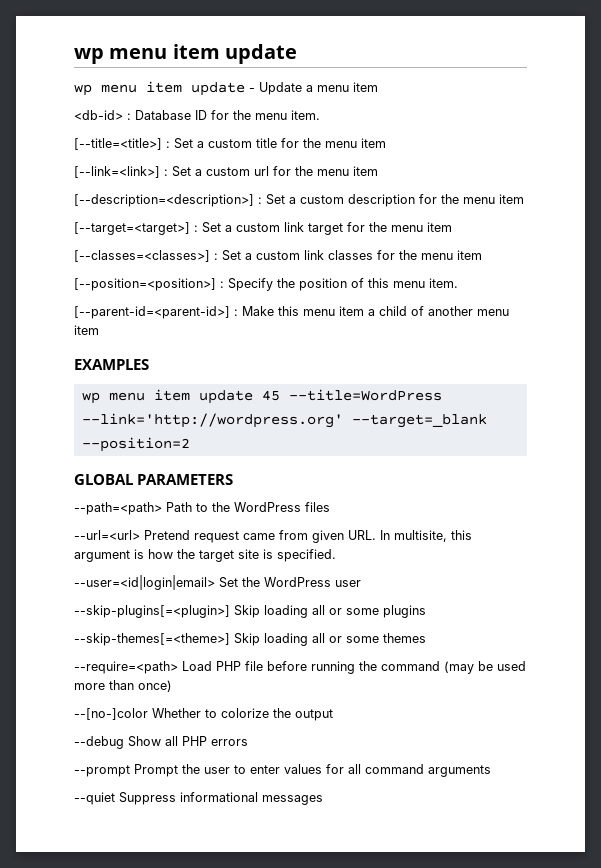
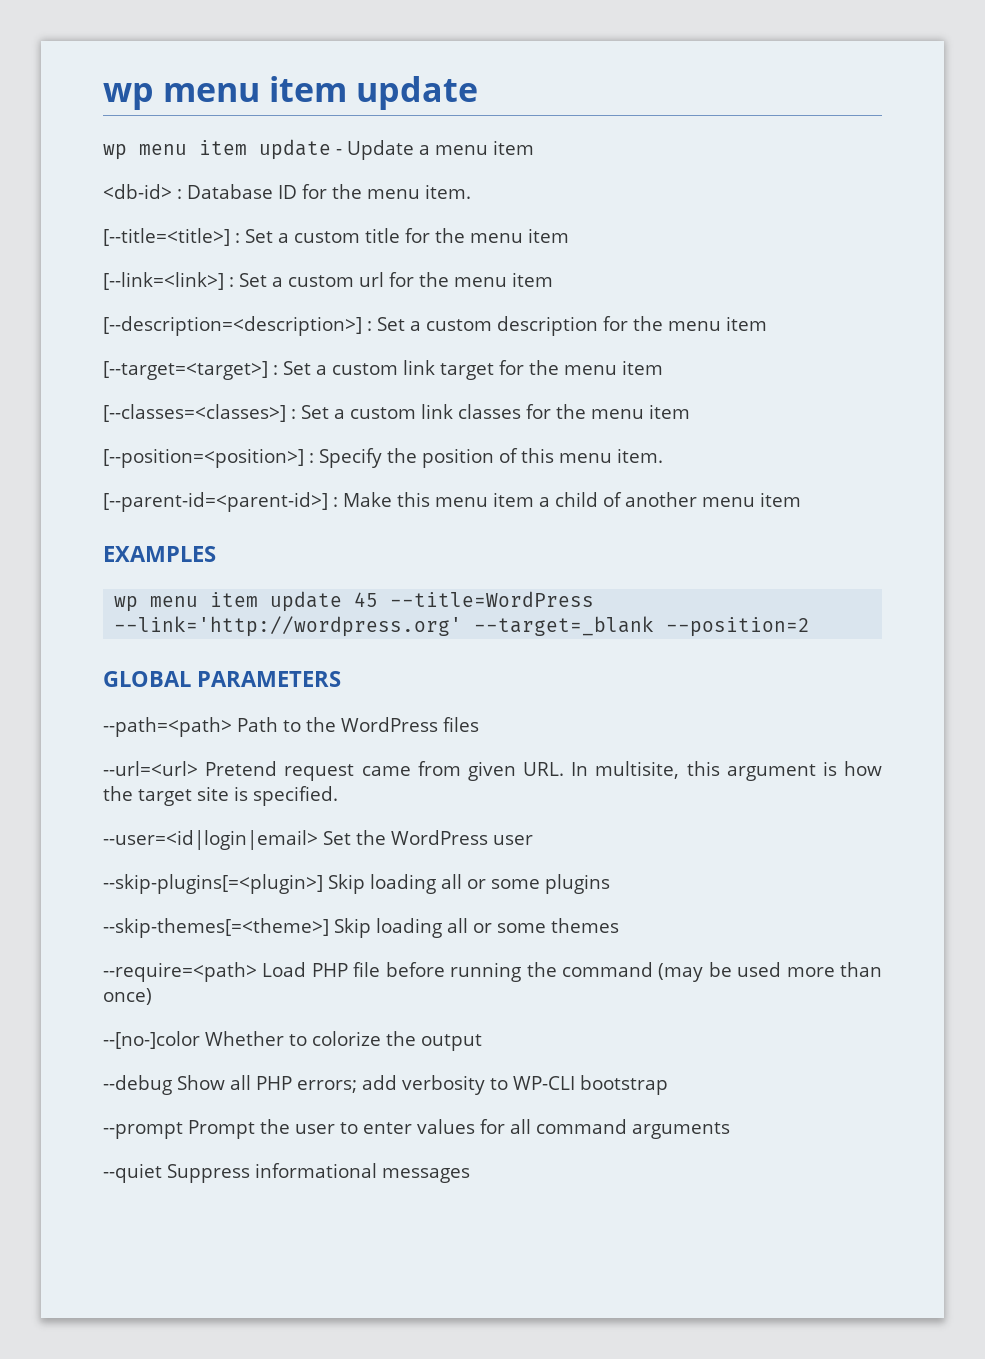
[211,739,248,746] errors -> [297,1075,668,1095] errors; add verbosity to WP-CLI bootstrap

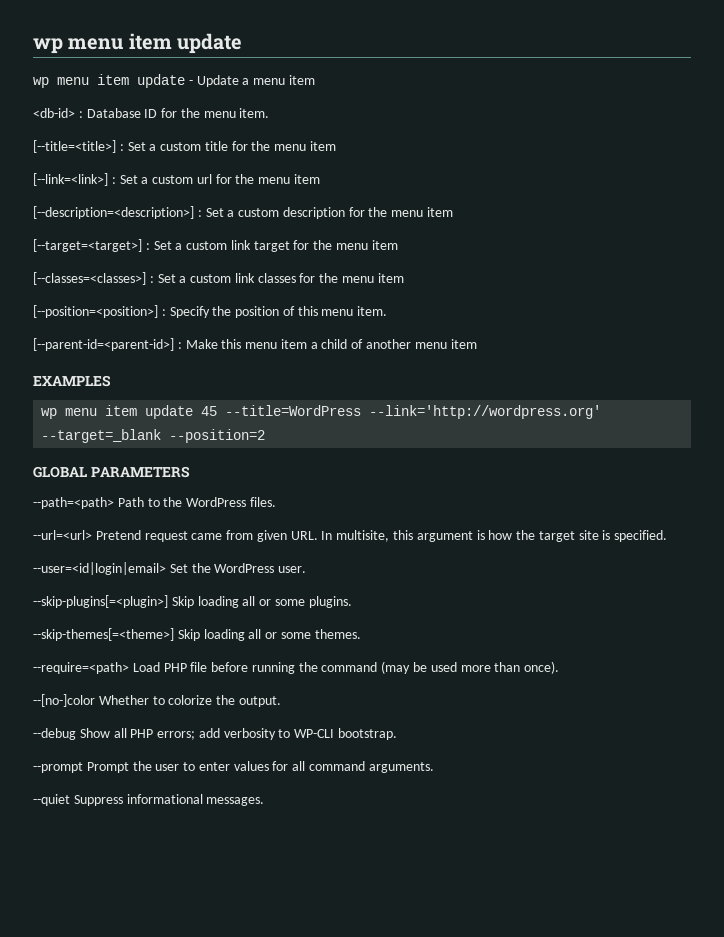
[443,717,479,732] files -> [249,497,276,507] files.
[493,835,533,845] user -> [278,566,307,573] user.
[545,874,610,894] plugins -> [308,596,352,608] plugins.
[551,918,619,933] themes -> [314,629,361,639] themes.
[103,988,152,1005] once) -> [524,661,560,674] once).
[421,1034,482,1051] output -> [238,696,281,707] output.
[580,1075,668,1095] bootstrap -> [338,728,398,740] bootstrap.
[632,1122,730,1139] arguments -> [368,762,434,773] arguments.
[382,1168,470,1183] messages -> [206,797,265,806] messages.

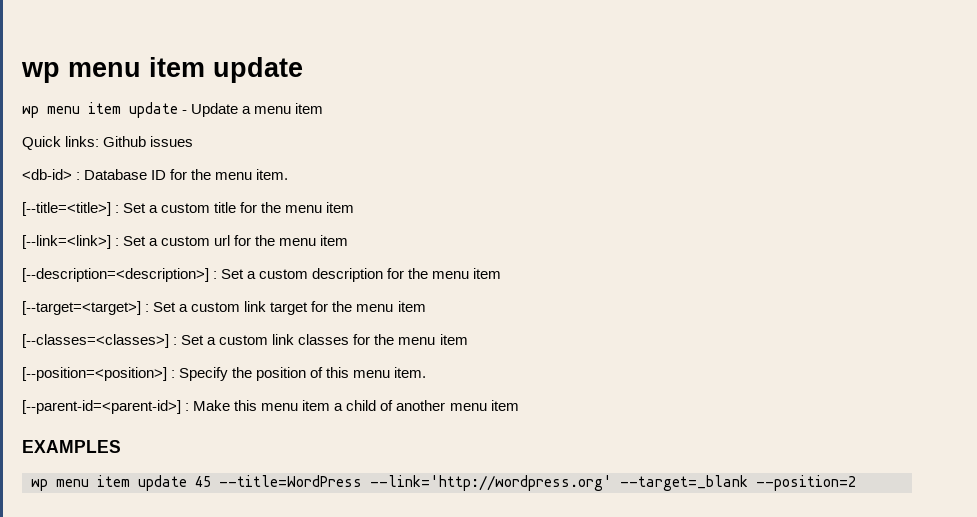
(315, 80) none -> [22,136,194,150] // Quick links: Github issues
[33,466,190,478] [33,497,276,509] [33,530,668,542] [33,562,307,575] [33,595,352,608] [33,628,361,641] [33,661,560,674] [33,694,281,707] [33,728,398,740] [33,761,434,773] [33,794,265,806] // GLOBAL PARAMETERS // --path=<path> Path to the WordPress files. // --url=<url> Pretend request came from given URL. In multisite, this argument is how the target site is specified. // --user=<id|login|email> Set the WordPress user. // --skip-plugins[=<plugin>] Skip loading all or some plugins. // --skip-themes[=<theme>] Skip loading all or some themes. // --require=<path> Load PHP file before running the command (may be used more than once). // --[no-]color Whether to colorize the output. // --debug Show all PHP errors; add verbosity to WP-CLI bootstrap. // --prompt Prompt the user to enter values for all command arguments. // --quiet Suppress informational messages. -> (856, 483) none

